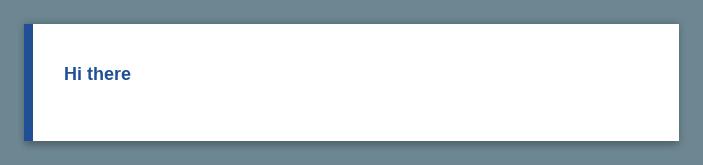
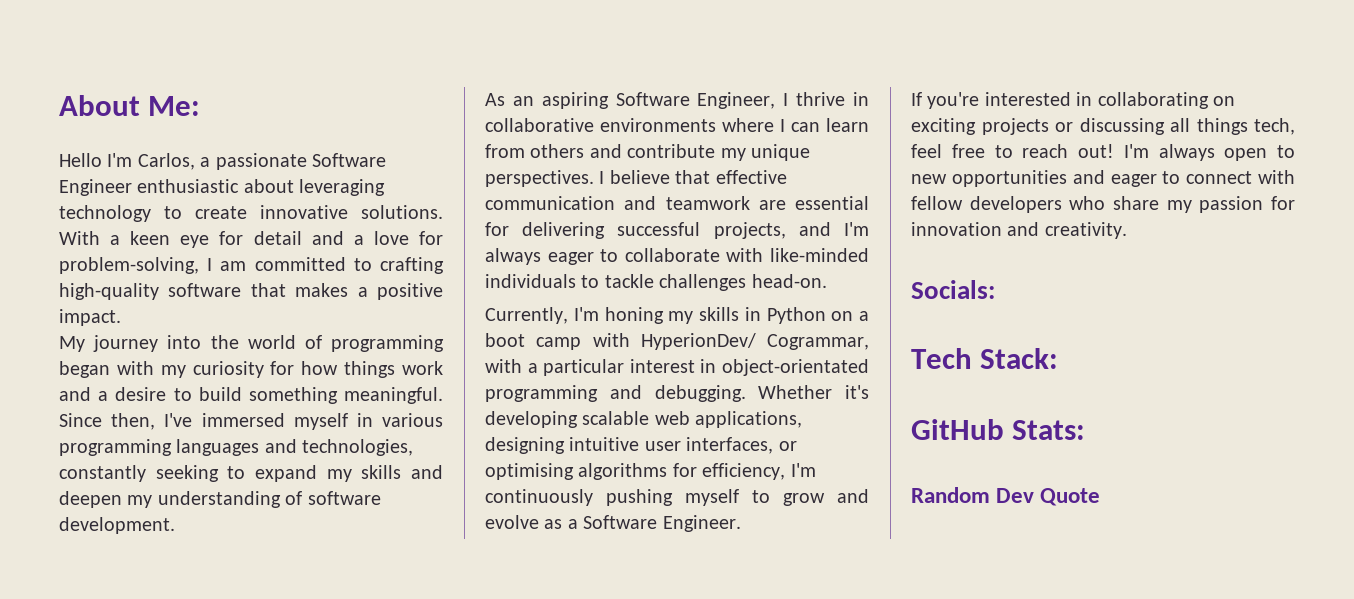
[64,67,131,80] Hi there -> [59,95,201,116] [59,153,386,170] [59,179,386,196] [59,205,443,222] [59,231,443,248] [59,257,444,274] [59,283,443,300] [59,309,121,326] [59,335,445,352] [59,361,443,378] [59,387,443,404] [59,413,444,430] [59,439,414,456] [59,465,444,482] [59,491,381,508] [59,517,175,534] [485,92,869,109] [485,118,869,132] [485,144,810,161] [485,170,787,187] [485,196,869,210] [485,222,869,239] [485,248,869,265] [485,274,827,291] [485,307,869,324] [485,333,869,350] [485,359,869,376] [485,385,869,402] [485,411,803,428] [485,437,797,454] [485,463,816,480] [485,489,869,506] [485,515,741,532] [911,92,1235,109] [911,118,1295,135] [911,144,1295,161] [911,170,1295,187] [911,196,1295,213] [911,222,1127,239] [911,280,995,299] [911,348,1059,369] [911,419,1086,440] [911,487,1101,506] About Me: // Hello I'm Carlos, a passionate Software Engineer enthusiastic about leveraging technology to create innovative solutions. With a keen eye for detail and a love for problem-solving, I am committed to crafting high-quality software that makes a positive impact. // My journey into the world of programming began with my curiosity for how things work and a desire to build something meaningful. Since then, I've immersed myself in various programming languages and technologies, constantly seeking to expand my skills and deepen my understanding of software development. // As an aspiring Software Engineer, I thrive in collaborative environments where I can learn from others and contribute my unique perspectives. I believe that effective communication and teamwork are essential for delivering successful projects, and I'm always eager to collaborate with like-minded individuals to tackle challenges head-on. // Currently, I'm honing my skills in Python on a boot camp with HyperionDev/ Cogrammar, with a particular interest in object-orientated programming and debugging. Whether it's developing scalable web applications, designing intuitive user interfaces, or optimising algorithms for efficiency, I'm continuously pushing myself to grow and evolve as a Software Engineer. // If you're interested in collaborating on exciting projects or discussing all things tech, feel free to reach out! I'm always open to new opportunities and eager to connect with fellow developers who share my passion for innovation and creativity. // Socials: // Tech Stack: // GitHub Stats: // Random Dev Quote

